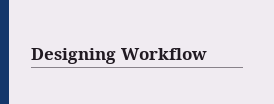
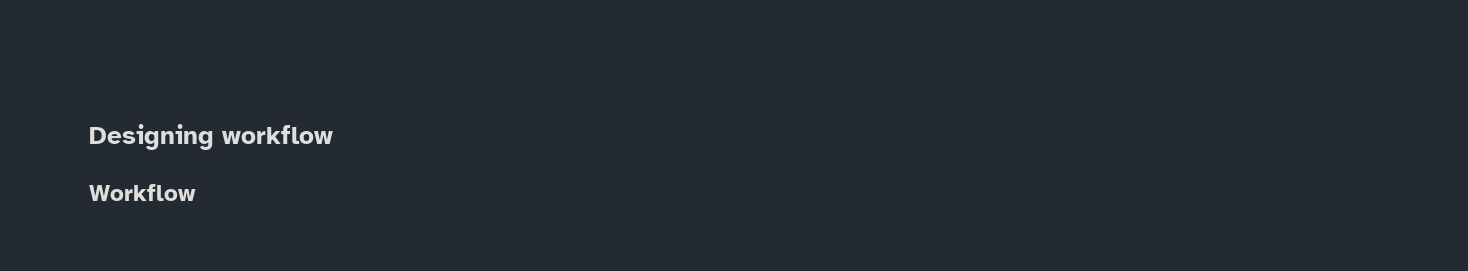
(116, 56) none -> [222,125,333,144] workflow //

